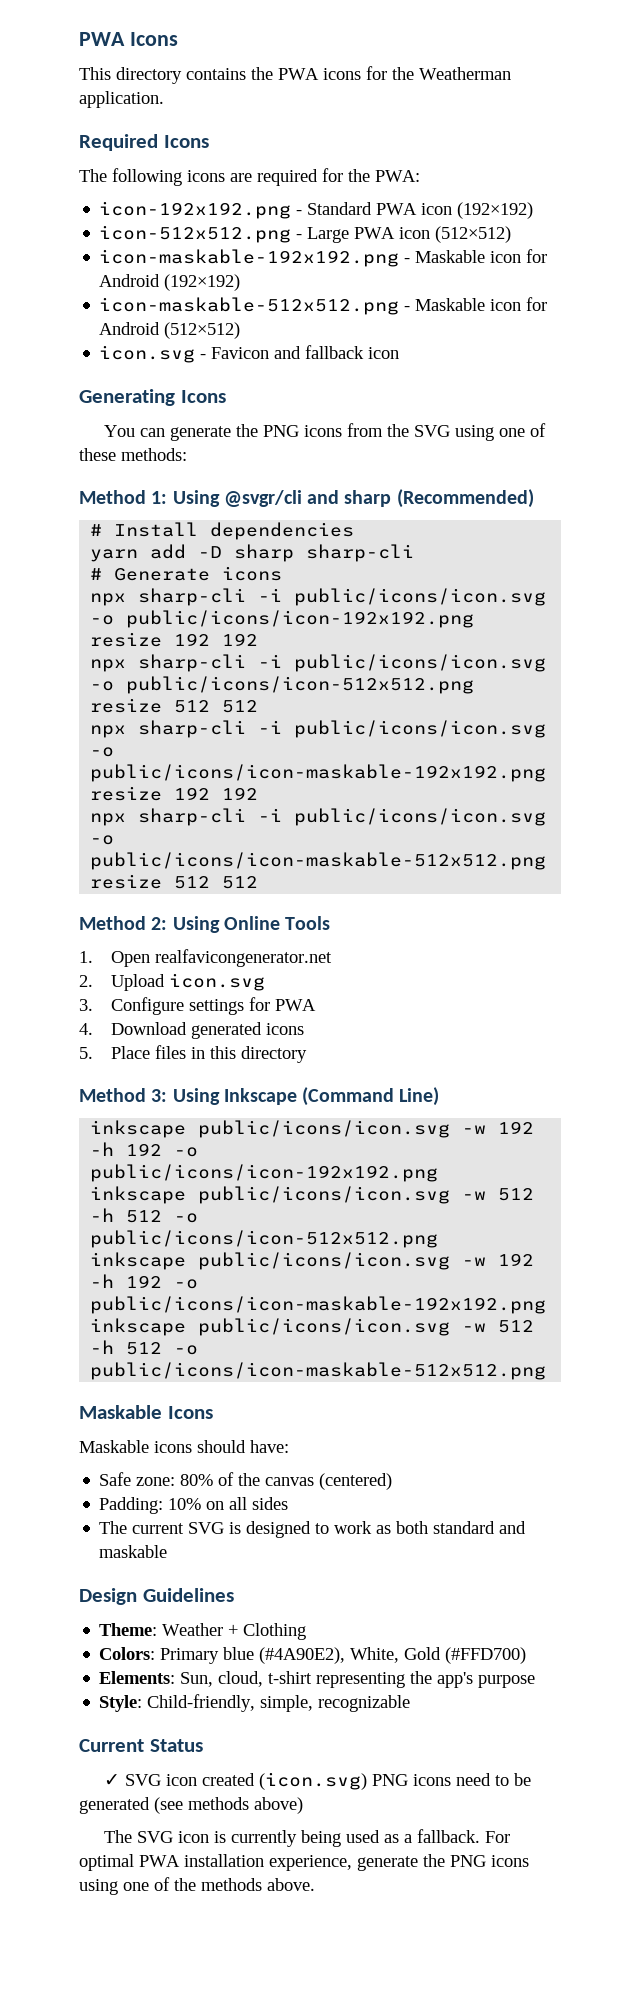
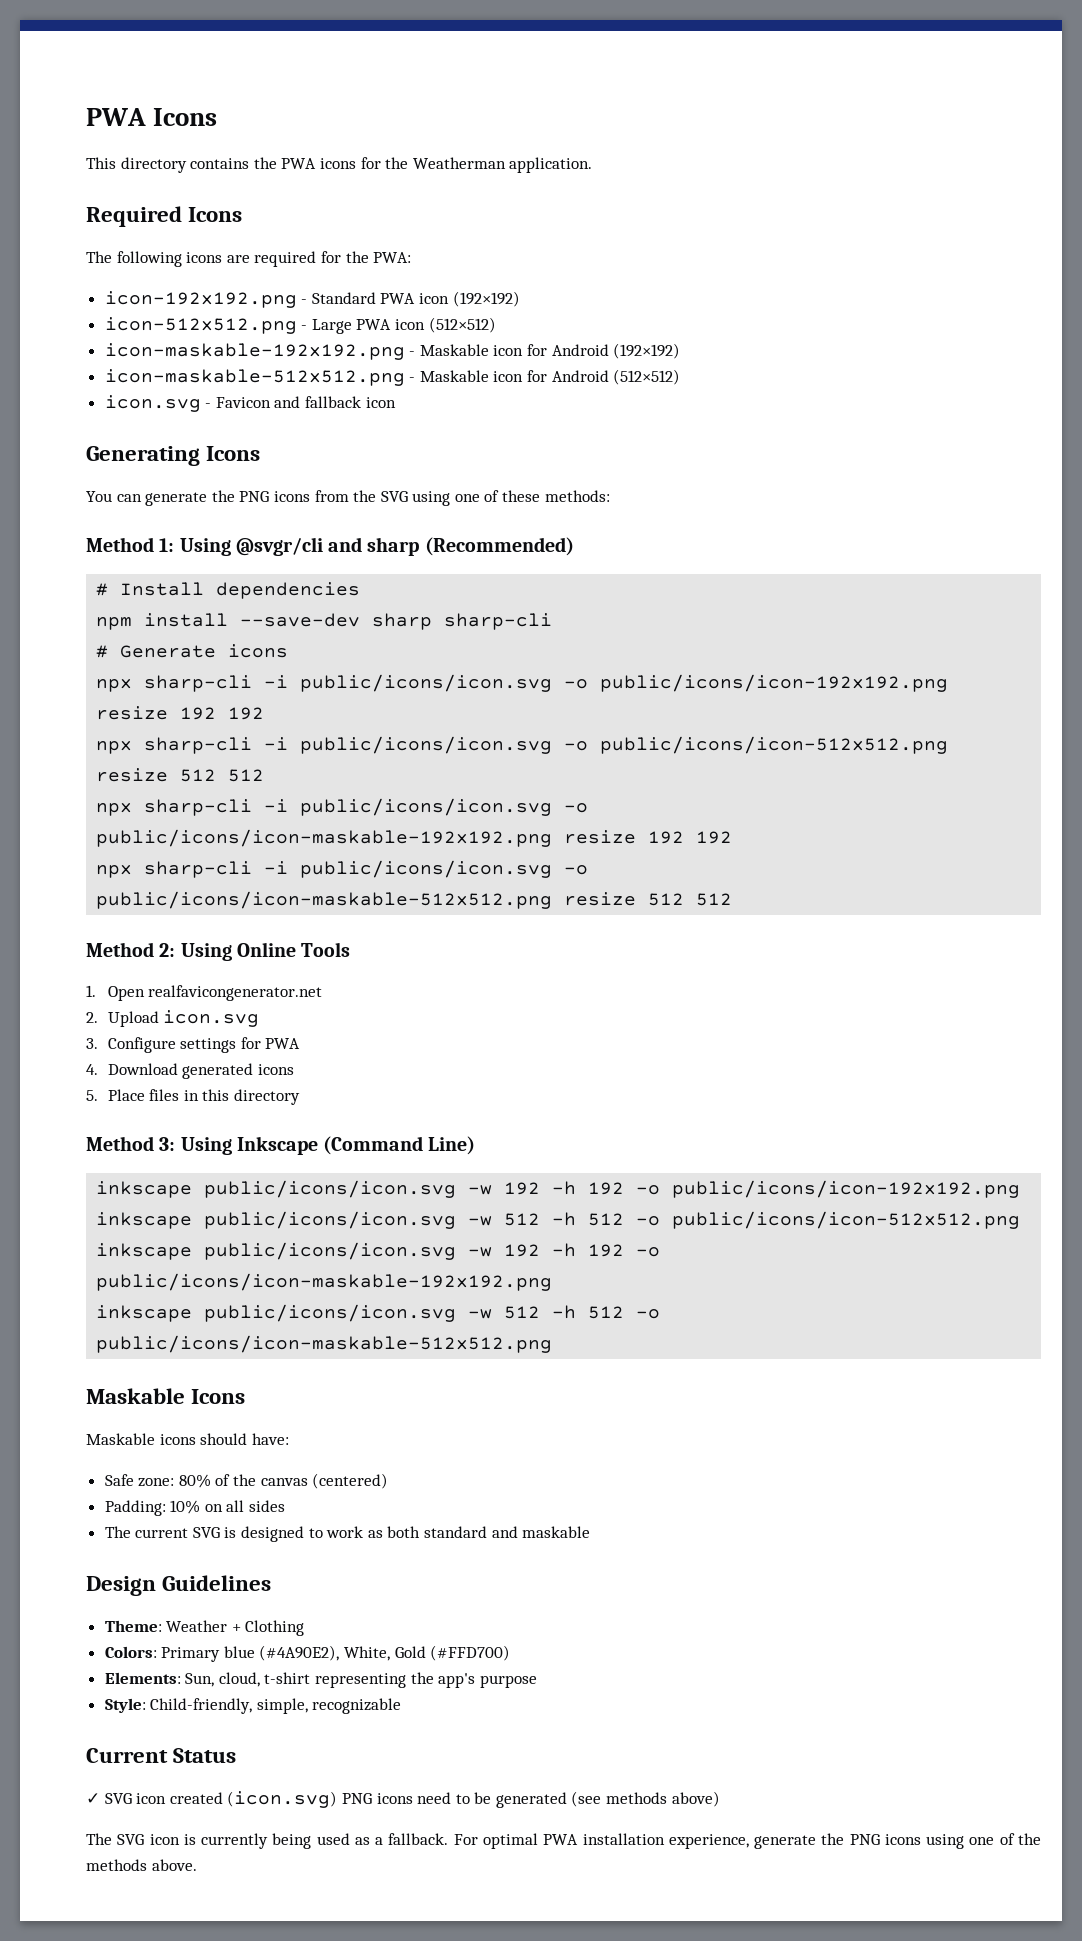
[90,544,223,562] yarn add -D -> [96,613,361,630] npm install --save-dev

